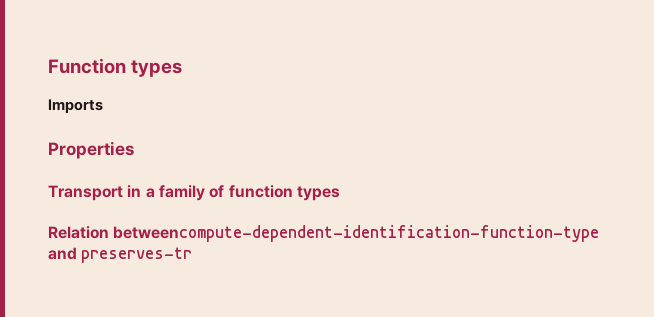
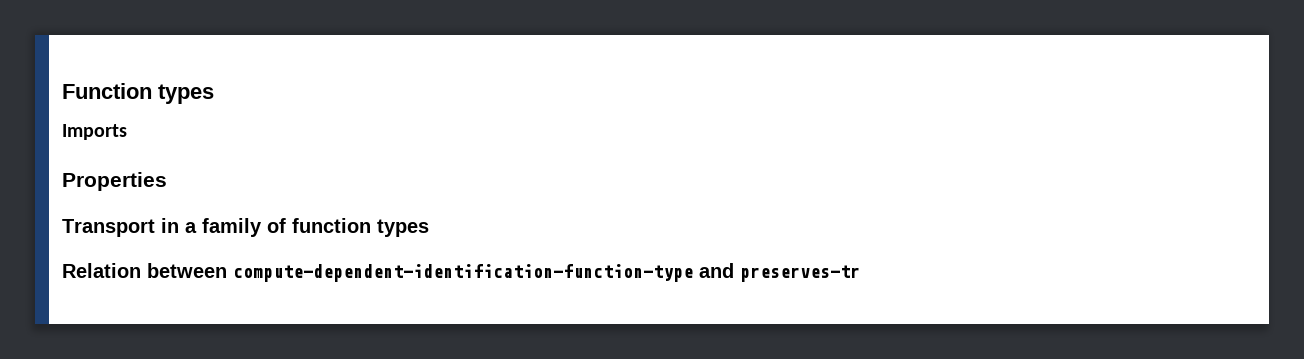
[113,225,600,242] betweencompute-dependent-identification-function-type -> [147,263,693,282] between compute-dependent-identification-function-type

